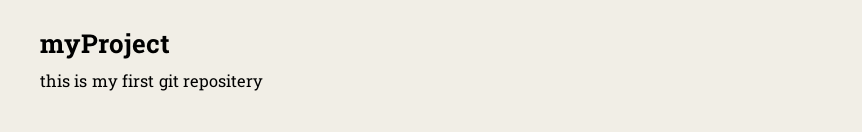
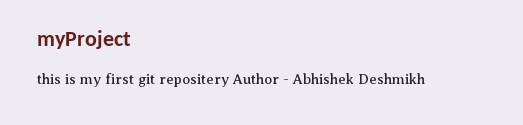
(264, 82) none -> [232,73,425,84] Author - Abhishek Deshmikh

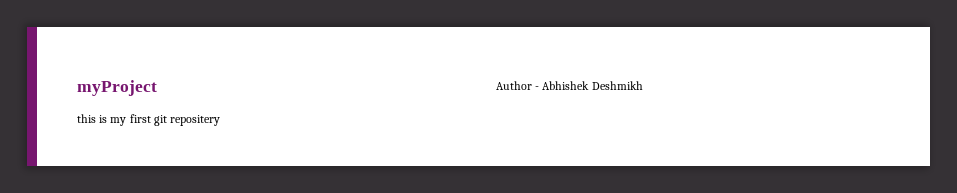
(229, 80) none -> (221, 120) //

